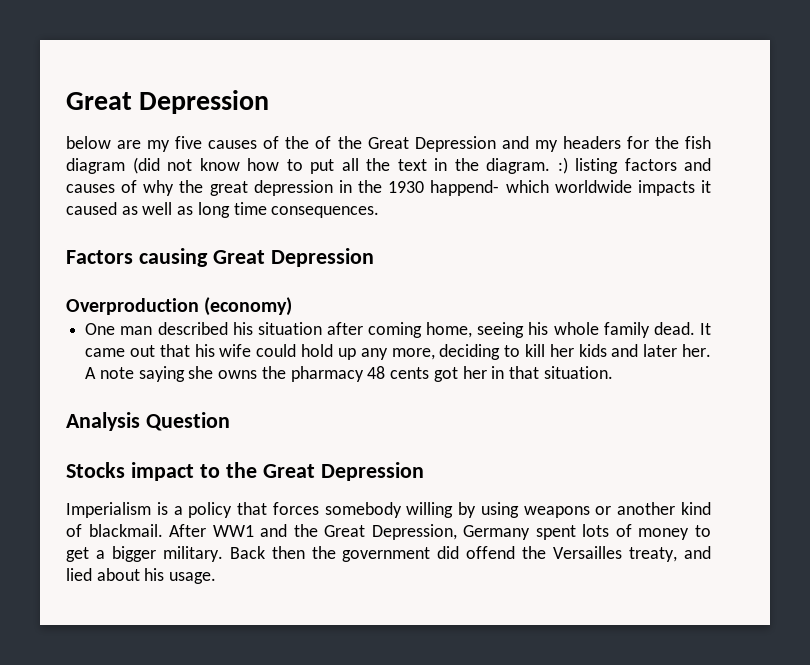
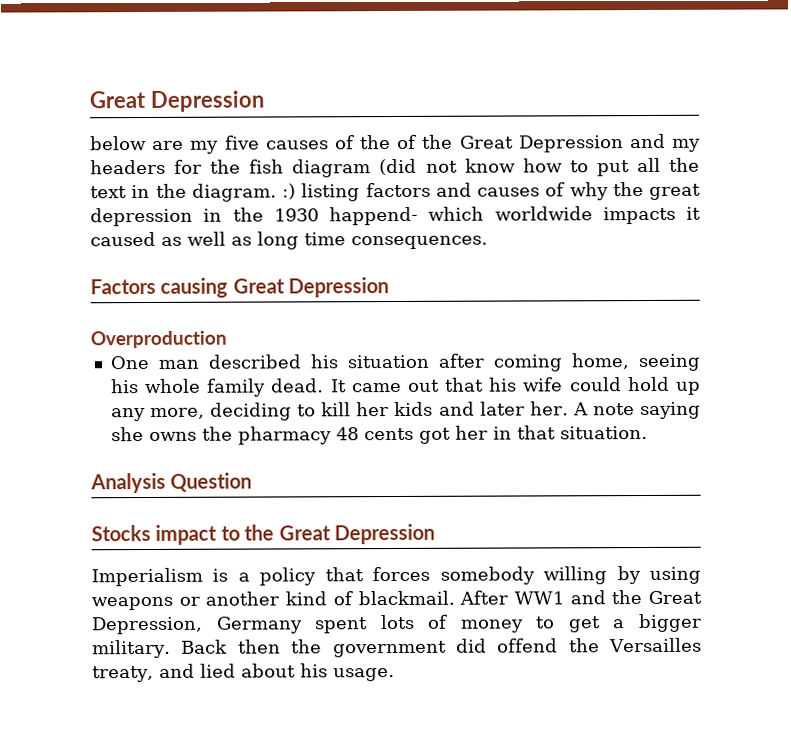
[204,297,293,316] (economy) -> (227, 339) none

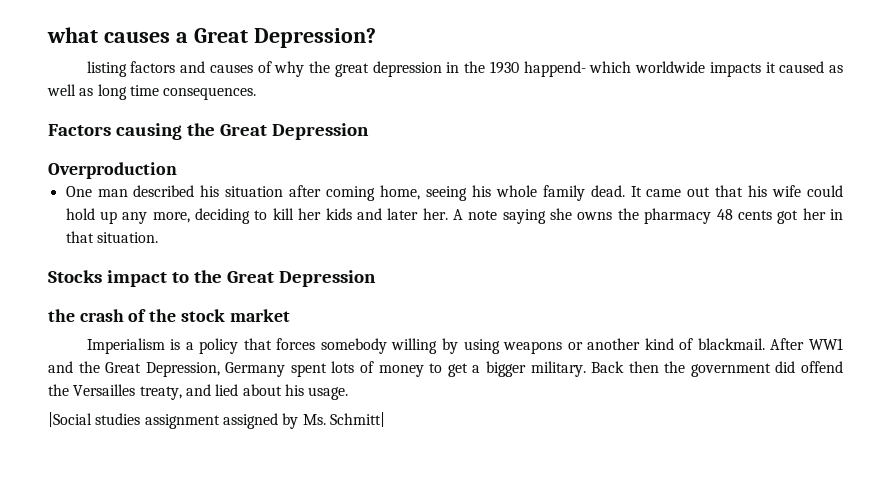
[89,90,264,112] [90,133,701,154] [90,157,700,178] [90,183,296,202] Great Depression // below are my five causes of the of the Great Depression and my headers for the fish diagram (did not know how to put all the text in the diagram. :) -> [47,27,376,48] what causes a Great Depression? //
(229, 287) none -> [186,123,215,136] the
[90,472,253,494] // Analysis Question -> (158, 237) none
(435, 534) none -> [48,309,290,322] // the crash of the stock market
(395, 675) none -> [48,412,385,429] // |Social studies assignment assigned by Ms. Schmitt|

